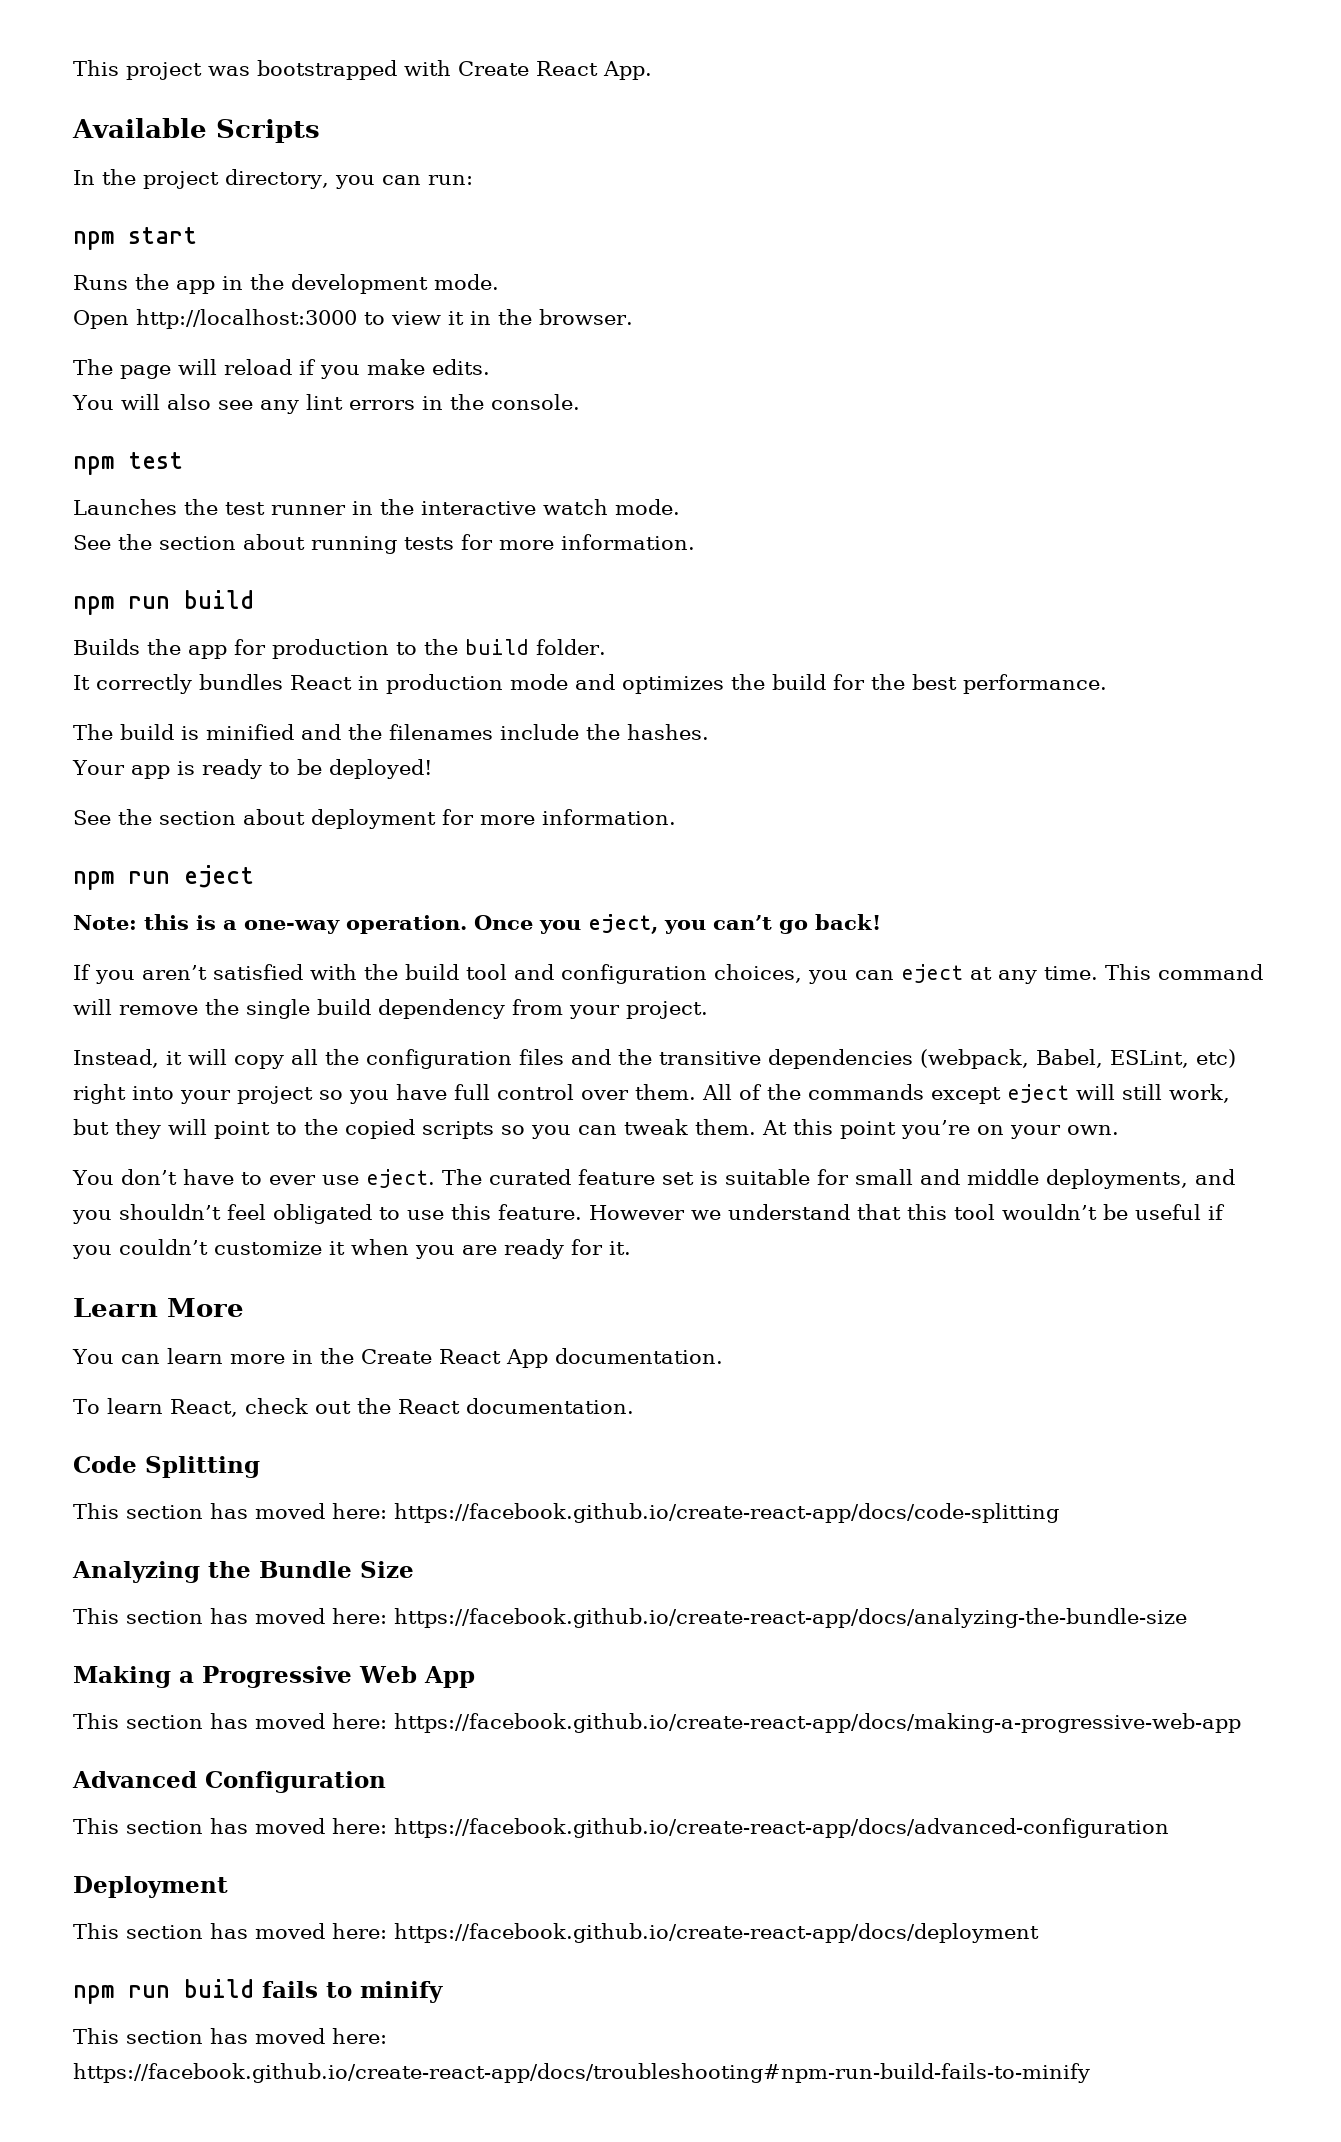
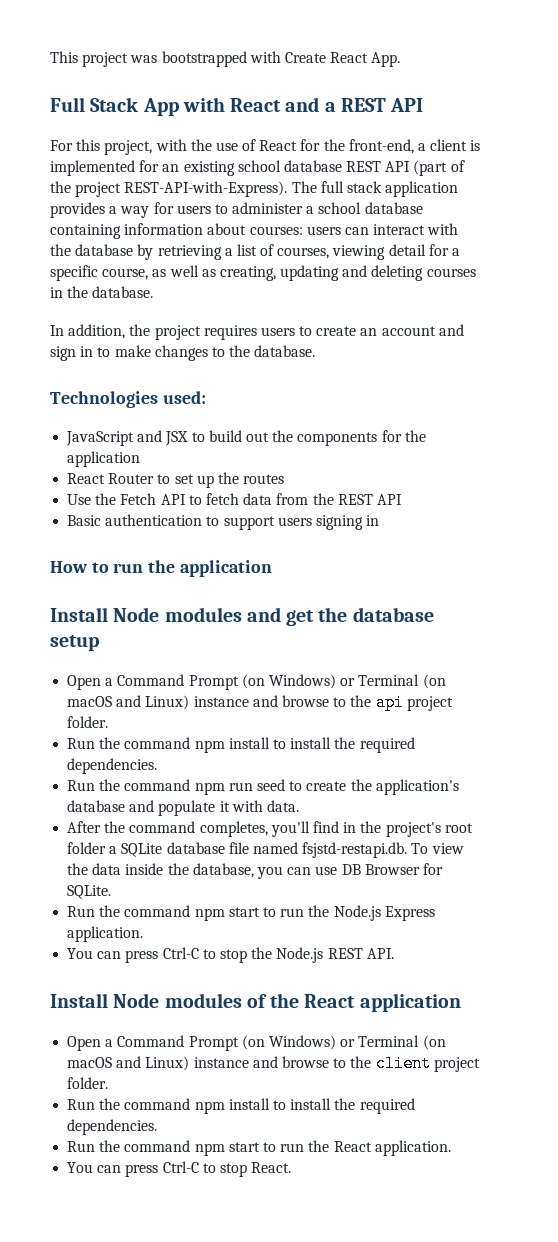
[72,118,320,143] Available Scripts -> [50,97,424,116] [50,139,481,155] [50,160,465,176] [50,181,459,197] [50,202,423,218] [50,223,459,239] [50,244,461,260] [50,265,476,281] [50,286,154,298] Full Stack App with React and a REST API // For this project, with the use of React for the front-end, a client is implemented for an existing school database REST API (part of the project REST-API-with-Express). The full stack application provides a way for users to administer a school database containing information about courses: users can interact with the database by retrieving a list of courses, viewing detail for a specific course, as well as creating, updating and deleting courses in the database.
[102,169,473,189] [73,227,197,250] [73,274,499,294] [73,309,633,329] [73,359,490,379] [72,394,580,414] [73,452,183,475] [73,499,680,515] [73,534,695,554] [73,590,254,615] [73,639,606,659] [73,674,1107,694] [73,724,709,740] [72,759,432,779] [73,809,676,829] [73,865,254,890] [73,914,881,934] [73,964,1263,984] [73,999,708,1019] [73,1049,1236,1069] [73,1084,1230,1104] [73,1119,1119,1139] [72,1169,1235,1189] [72,1204,1225,1224] [72,1239,631,1259] [73,1298,244,1317] [72,1348,723,1368] [73,1398,634,1417] [73,1456,260,1478] [73,1503,1059,1523] [72,1561,414,1583] [73,1608,1187,1628] [73,1666,475,1688] [73,1713,1241,1733] [72,1771,386,1793] [73,1818,1169,1838] [73,1876,228,1898] [73,1923,1039,1943] [73,1979,443,2004] [73,2028,387,2044] [73,2063,1090,2083] the project directory, you can run: // npm start // Runs the app in the development mode. // Open http://localhost:3000 to view it in the browser. // The page will reload if you make edits. // You will also see any lint errors in the console. // npm test // Launches the test runner in the interactive watch mode. // See the section about running tests for more information. // npm run build // Builds the app for production to the build folder. // It correctly bundles React in production mode and optimizes the build for the best performance. // The build is minified and the filenames include the hashes. // Your app is ready to be deployed! // See the section about deployment for more information. // npm run eject // Note: this is a one-way operation. Once you eject, you can’t go back! // If you aren’t satisfied with the build tool and configuration choices, you can eject at any time. This command will remove the single build dependency from your project. // Instead, it will copy all the configuration files and the transitive dependencies (webpack, Babel, ESLint, etc) right into your project so you have full control over them. All of the commands except eject will still work, but they will point to the copied scripts so you can tweak them. At this point you’re on your own. // You don’t have to ever use eject. The curated feature set is suitable for small and middle deployments, and you shouldn’t feel obligated to use this feature. However we understand that this tool wouldn’t be useful if you couldn’t customize it when you are ready for it. // Learn More // You can learn more in the Create React App documentation. // To learn React, check out the React documentation. // Code Splitting // This section has moved here: https://facebook.github.io/create-react-app/docs/code-splitting // Analyzing the Bundle Size // This section has moved here: https://facebook.github.io/create-react-app/docs/analyzing-the-bundle-size // Making a Progressive Web App // This section has moved here: https://facebook.github.io/create-react-app/docs/making-a-progressive-web-app // Advanced Configuration // This section has moved here: https://facebook.github.io/create-react-app/docs/advanced-configuration // Deployment // This section has moved here: https://facebook.github.io/create-react-app/docs/deployment // npm run build fails to minify // This section has moved here: https://facebook.github.io/create-react-app/docs/troubleshooting#npm-run-build-fails-to-minify -> [68,324,464,340] [50,345,316,361] [50,391,206,408] [66,430,426,446] [67,451,141,467] [67,472,285,488] [67,493,402,505] [67,514,380,530] [50,560,272,577] [50,607,434,626] [50,635,99,651] [67,674,446,690] [67,694,453,711] [67,716,109,728] [67,737,415,753] [67,758,158,774] [67,779,459,795] [67,800,299,816] [67,821,473,837] [67,842,464,858] [67,863,443,879] [67,885,112,899] [67,905,435,921] [67,926,144,942] [67,947,394,963] [50,993,461,1012] [67,1035,446,1051] [67,1055,480,1072] [67,1077,109,1089] [67,1098,415,1114] [67,1119,158,1135] [67,1140,451,1156] [67,1161,292,1177] addition, the project requires users to create an account and sign in to make changes to the database. // Technologies used: // JavaScript and JSX to build out the components for the application // React Router to set up the routes // Use the Fetch API to fetch data from the REST API // Basic authentication to support users signing in // How to run the application // Install Node modules and get the database setup // Open a Command Prompt (on Windows) or Terminal (on macOS and Linux) instance and browse to the api project folder. // Run the command npm install to install the required dependencies. // Run the command npm run seed to create the application's database and populate it with data. // After the command completes, you'll find in the project's root folder a SQLite database file named fsjstd-restapi.db. To view the data inside the database, you can use DB Browser for SQLite. // Run the command npm start to run the Node.js Express application. // You can press Ctrl-C to stop the Node.js REST API. // Install Node modules of the React application // Open a Command Prompt (on Windows) or Terminal (on macOS and Linux) instance and browse to the client project folder. // Run the command npm install to install the required dependencies. // Run the command npm start to run the React application. // You can press Ctrl-C to stop React.

